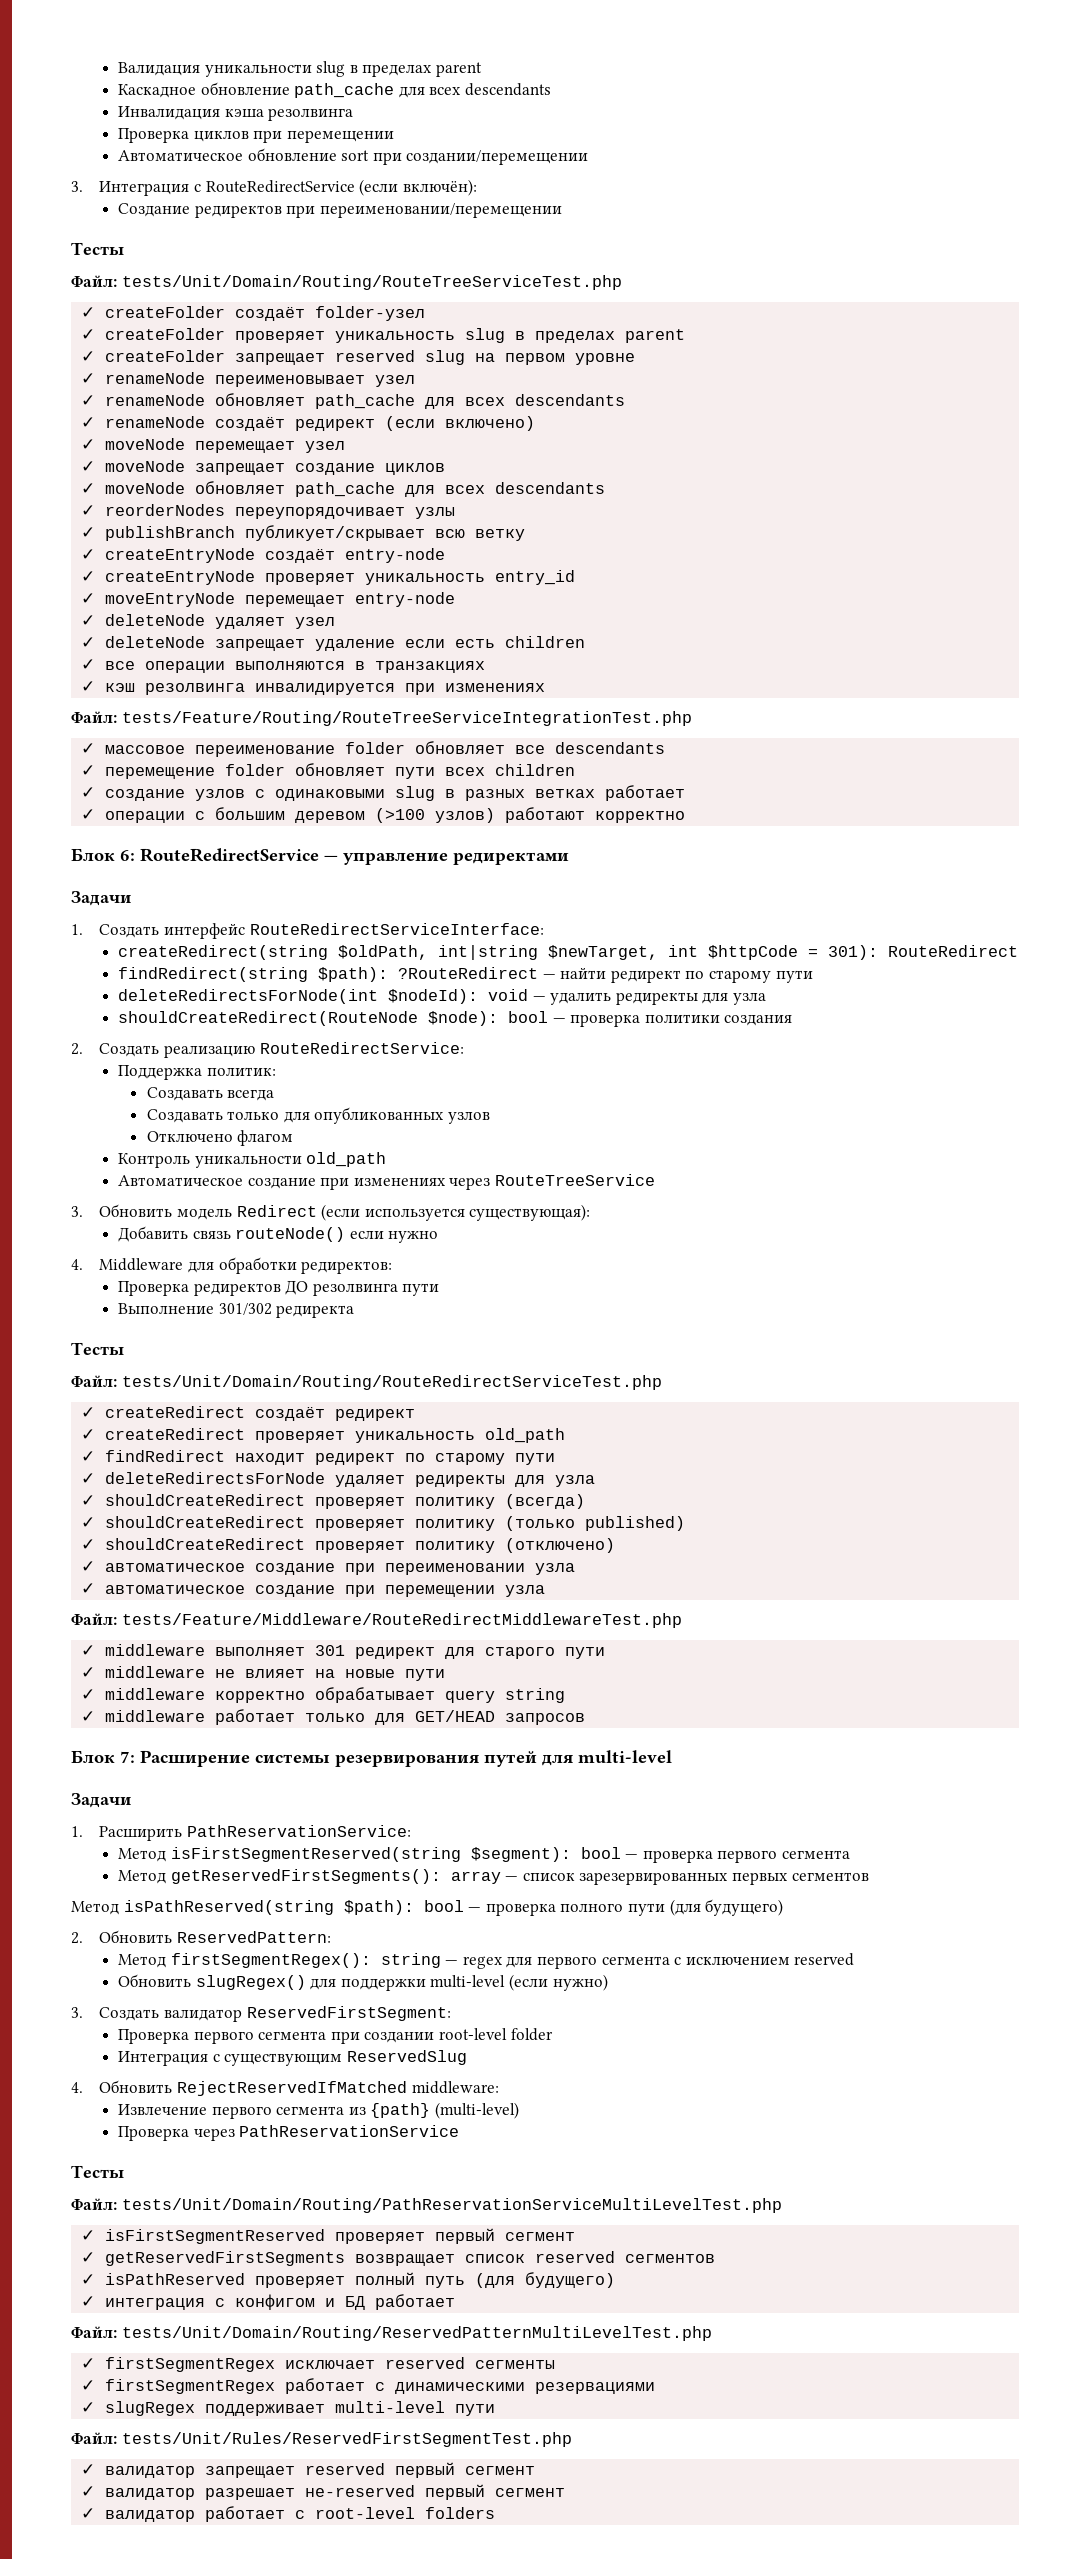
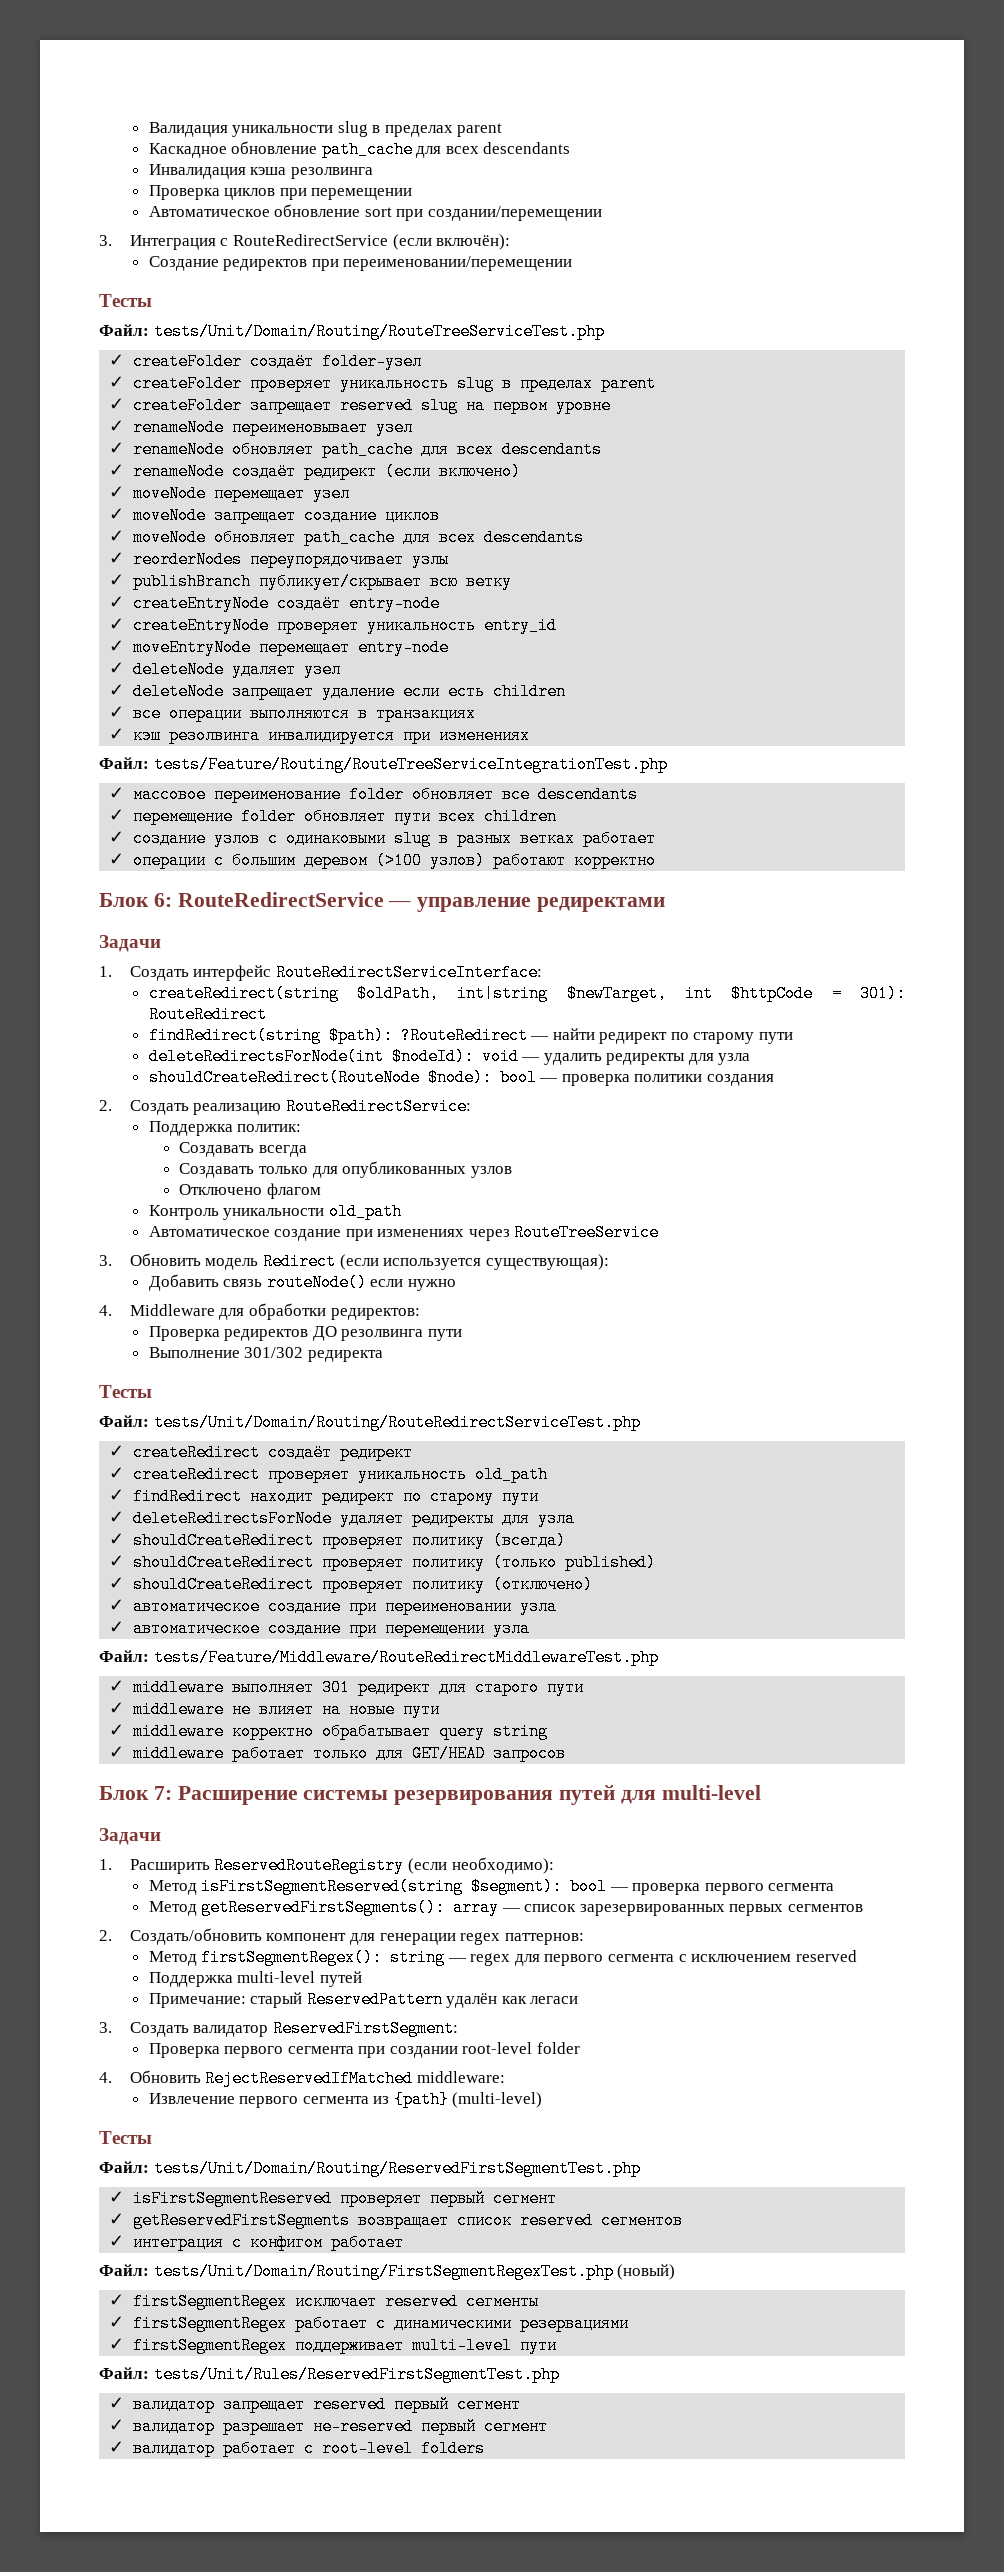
[187,1825,412,1837] PathReservationService: -> [214,1857,554,1874] ReservedRouteRegistry (если необходимо):
[71,1899,784,1916] [71,1930,332,1944] Метод isPathReserved(string $path): bool — проверка полного пути (для будущего) // 2. Обновить ReservedPattern: -> [99,1928,584,1945] 2. Создать/обновить компонент для генерации regex паттернов:
[118,1974,608,1991] Обновить slugRegex() для поддержки multi-level (если нужно) -> [148,1971,362,1987] [148,1991,579,2008] Поддержка multi-level путей // Примечание: старый ReservedPattern удалён как легаси
[118,2050,467,2066] // Интеграция с существующим ReservedSlug -> (581, 2048) none
[118,2125,460,2141] [71,2165,124,2178] [71,2198,782,2213] // Проверка через PathReservationService // Тесты // Файл: tests/Unit/Domain/Routing/PathReservationServiceMultiLevelTest.php -> [99,2131,152,2144] [99,2160,641,2177] // Тесты // Файл: tests/Unit/Domain/Routing/ReservedFirstSegmentTest.php
[81,2272,616,2288] // ✓ isPathReserved проверяет полный путь (для будущего) -> (683, 2221) none
[325,2296,366,2310] и БД -> (323, 2243) none
[121,2326,712,2341] tests/Unit/Domain/Routing/ReservedPatternMultiLevelTest.php -> [153,2263,676,2280] tests/Unit/Domain/Routing/FirstSegmentRegexTest.php (новый)
[105,2401,196,2416] slugRegex -> [133,2337,288,2354] firstSegmentRegex

